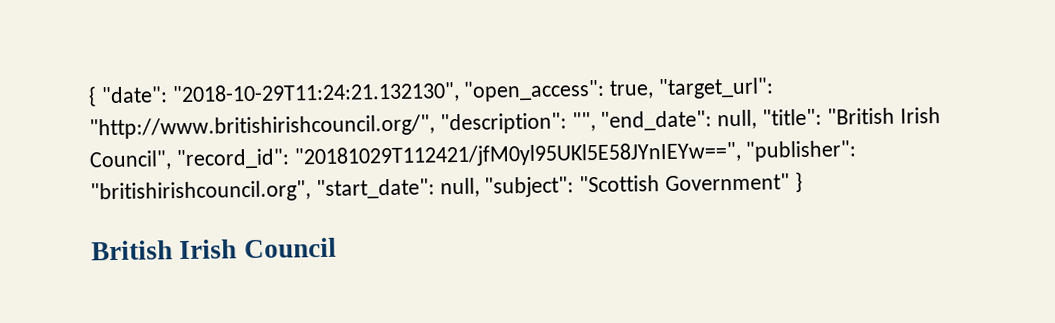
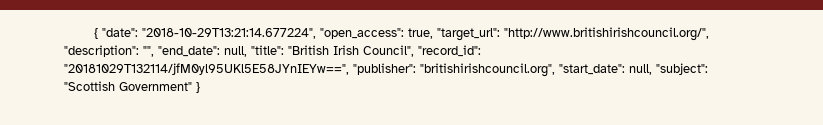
[171,81,460,106] "2018-10-29T11:24:21.132130", -> [142,28,317,39] "2018-10-29T13:21:14.677224",
[293,141,742,169] "20181029T112421/jfM0yl95UKl5E58JYnIEYw==", -> [64,63,349,75] "20181029T132114/jfM0yl95UKl5E58JYnIEYw==",
[91,237,337,261] // British Irish Council -> (200, 87) none

